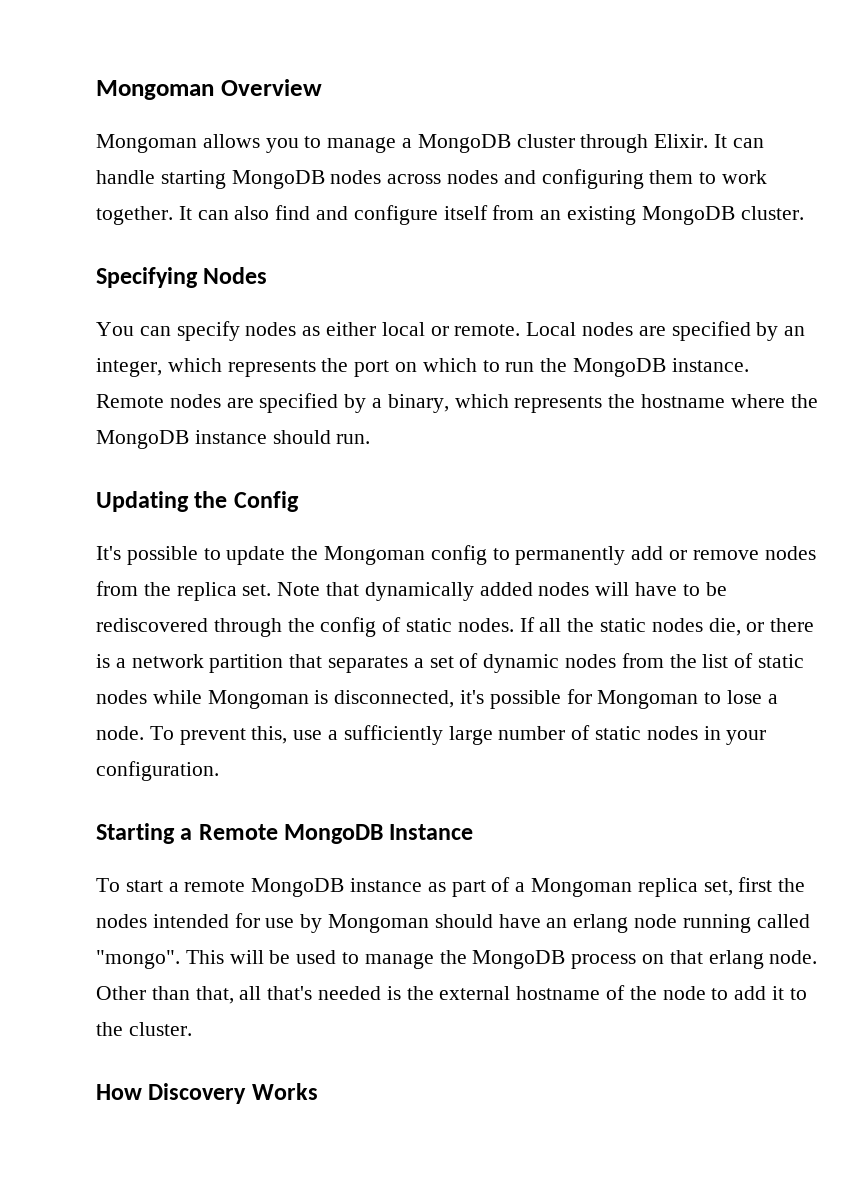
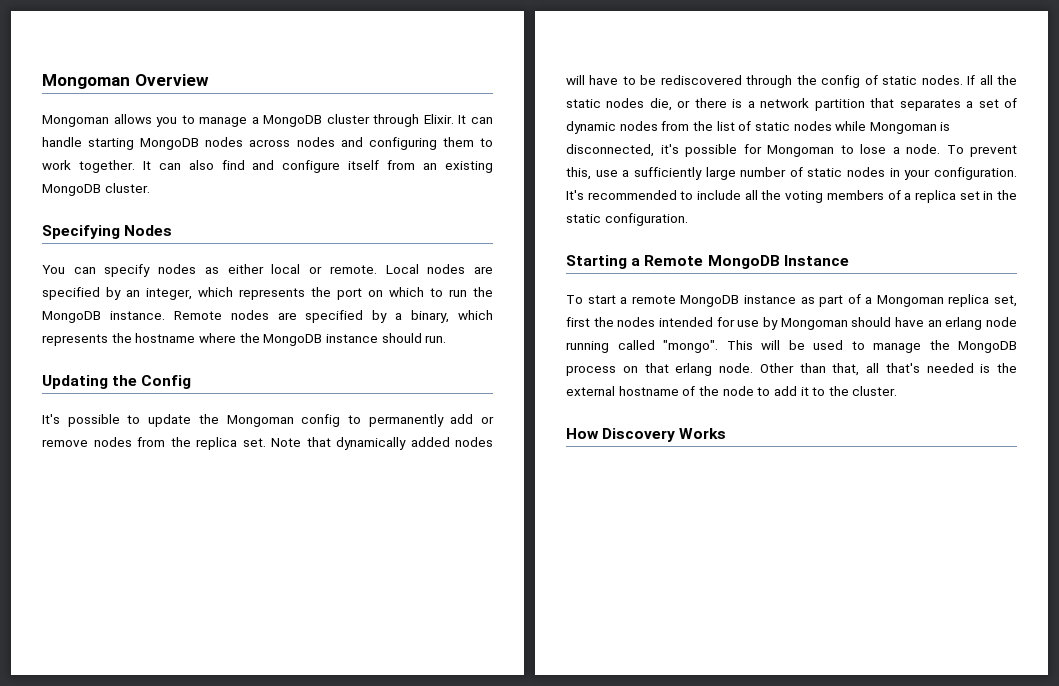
(219, 771) none -> [566,190,1017,203] [566,213,688,226] It's recommended to include all the voting members of a replica set in the static configuration.

